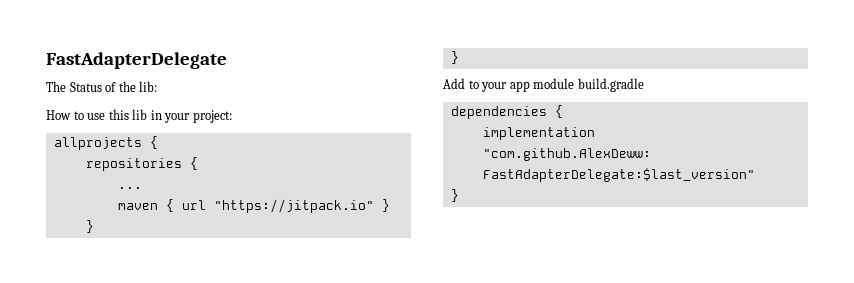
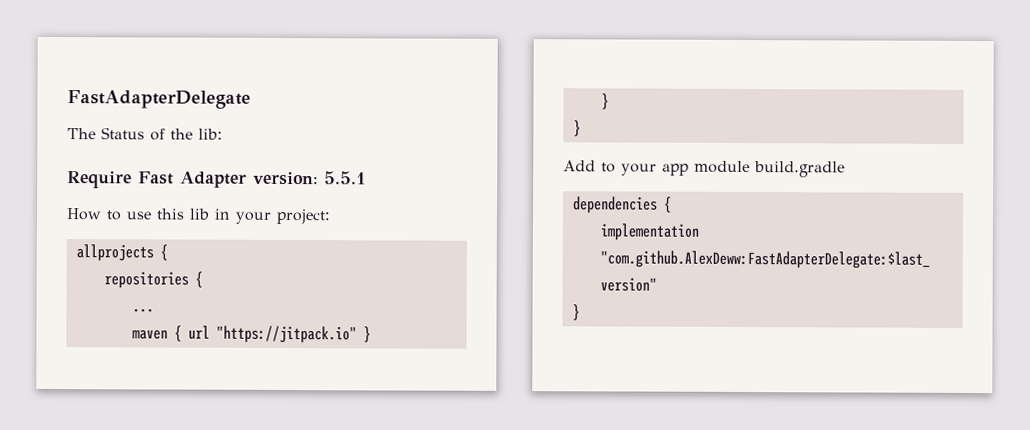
(158, 86) none -> [67,171,366,189] // Require Fast Adapter version: 5.5.1

